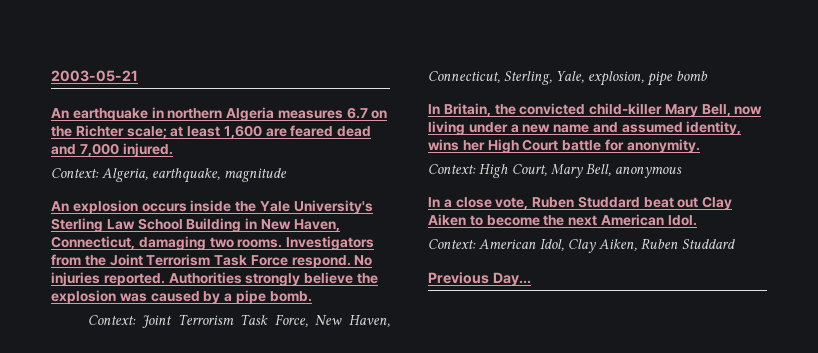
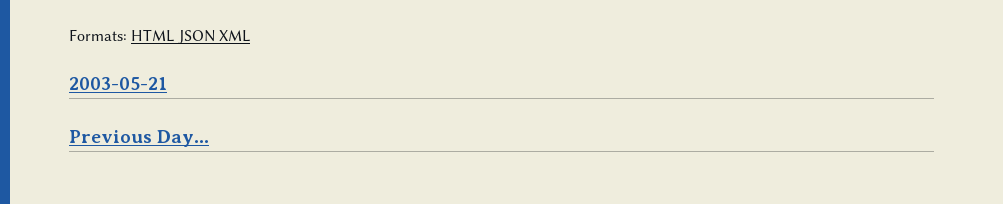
[51,70,138,82] [51,107,388,121] [51,125,372,139] [51,143,173,157] [51,168,287,183] [51,200,373,214] [51,218,340,232] [51,236,375,250] [51,254,373,268] [51,272,378,286] [51,290,312,304] [87,314,390,328] [428,71,708,86] [428,103,763,117] [428,121,742,135] [428,139,700,153] [428,164,682,178] [428,196,733,210] [428,214,697,226] [428,238,735,253] 2003-05-21 // An earthquake in northern Algeria measures 6.7 on the Richter scale; at least 1,600 are feared dead and 7,000 injured. // Context: Algeria, earthquake, magnitude // An explosion occurs inside the Yale University's Sterling Law School Building in New Haven, Connecticut, damaging two rooms. Investigators from the Joint Terrorism Task Force respond. No injuries reported. Authorities strongly believe the explosion was caused by a pipe bomb. // Context: Joint Terrorism Task Force, New Haven, Connecticut, Sterling, Yale, explosion, pipe bomb // In Britain, the convicted child-killer Mary Bell, now living under a new name and assumed identity, wins her High Court battle for anonymity. // Context: High Court, Mary Bell, anonymous // In a close vote, Ruben Studdard beat out Clay Aiken to become the next American Idol. // Context: American Idol, Clay Aiken, Ruben Studdard -> [69,29,250,44] [69,77,167,90] Formats: HTML JSON XML // 2003-05-21

